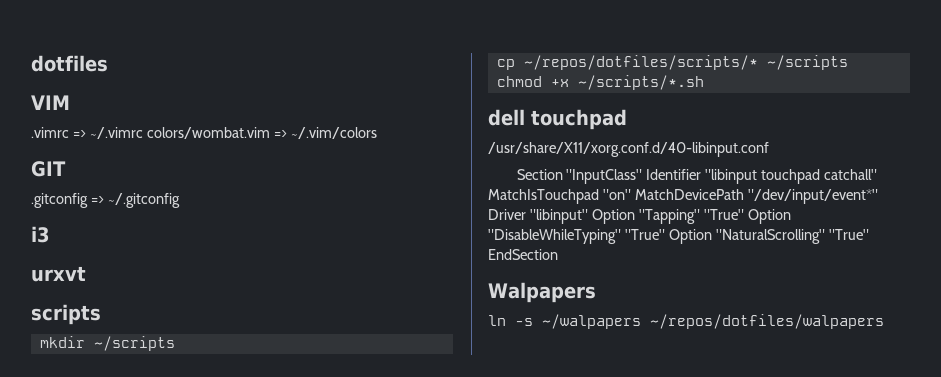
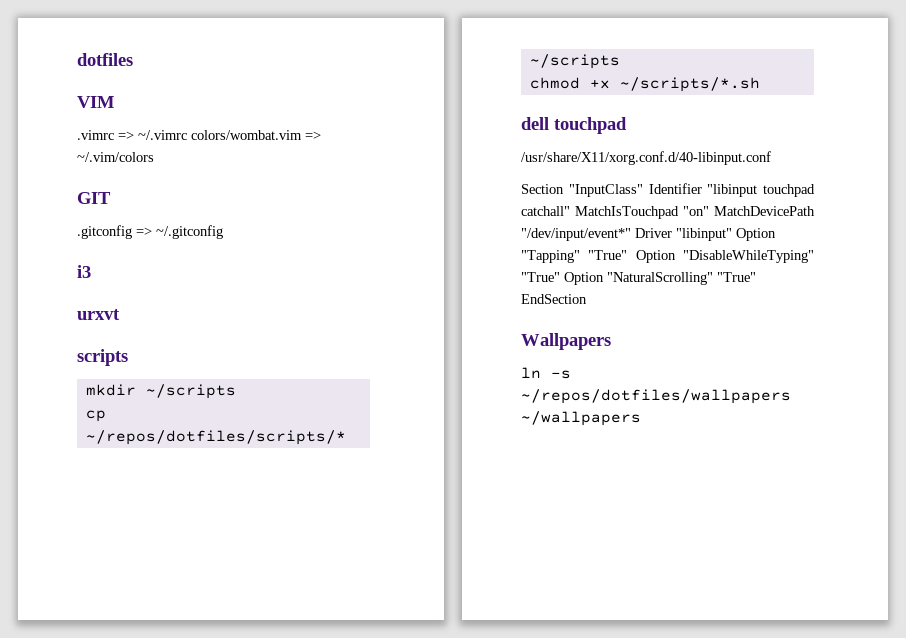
[488,282,596,303] Walpapers -> [521,333,611,350] Wallpapers
[542,314,884,329] ~/walpapers ~/repos/dotfiles/walpapers -> [521,389,791,404] [521,411,641,426] ~/repos/dotfiles/wallpapers ~/wallpapers

